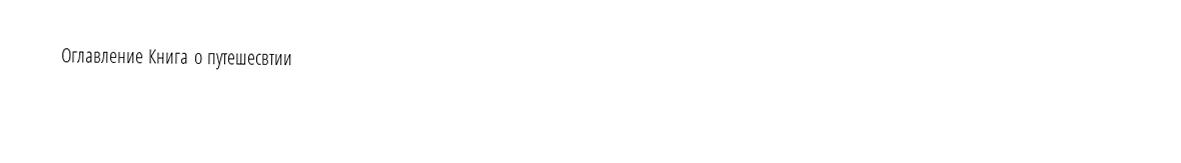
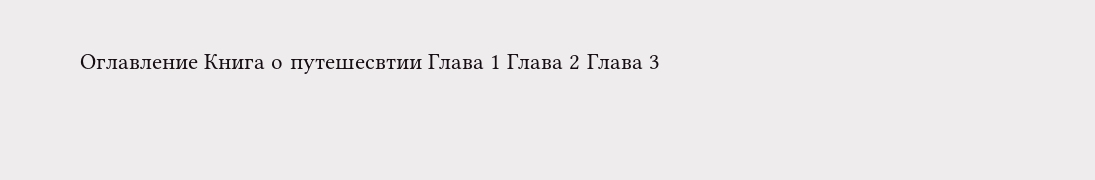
(293, 62) none -> [427,53,660,70] Глава 1 Глава 2 Глава 3

